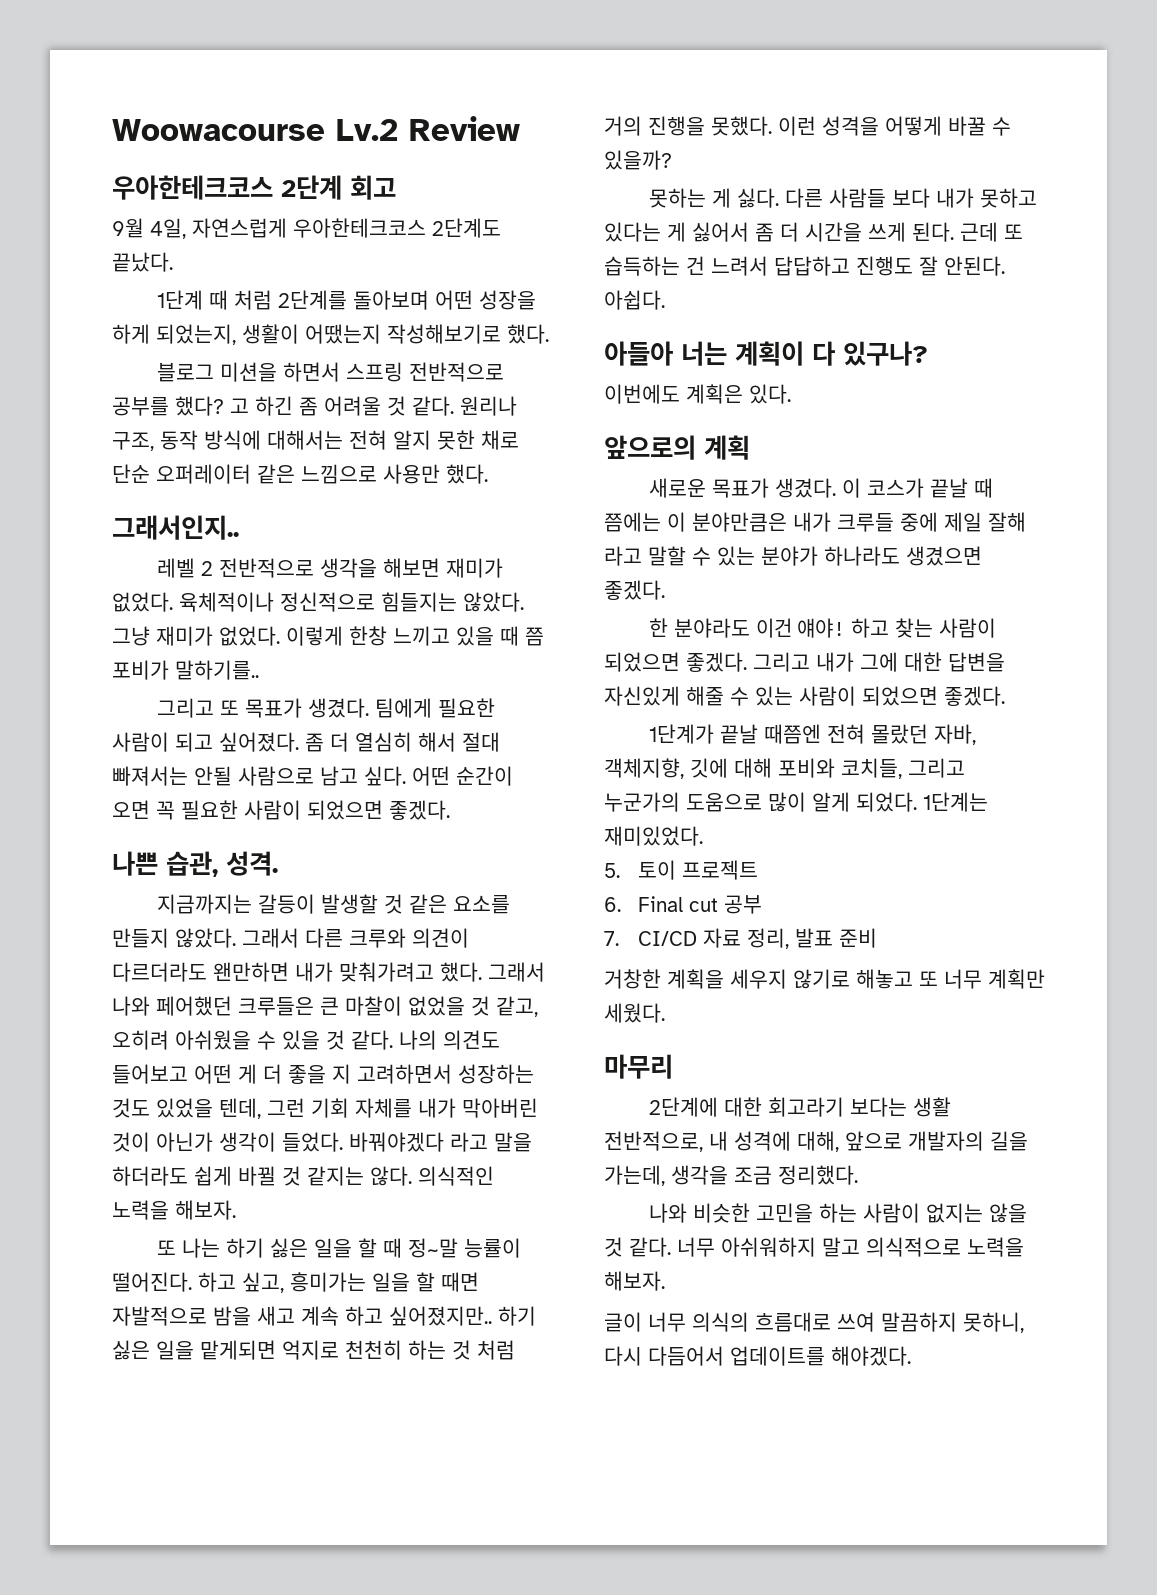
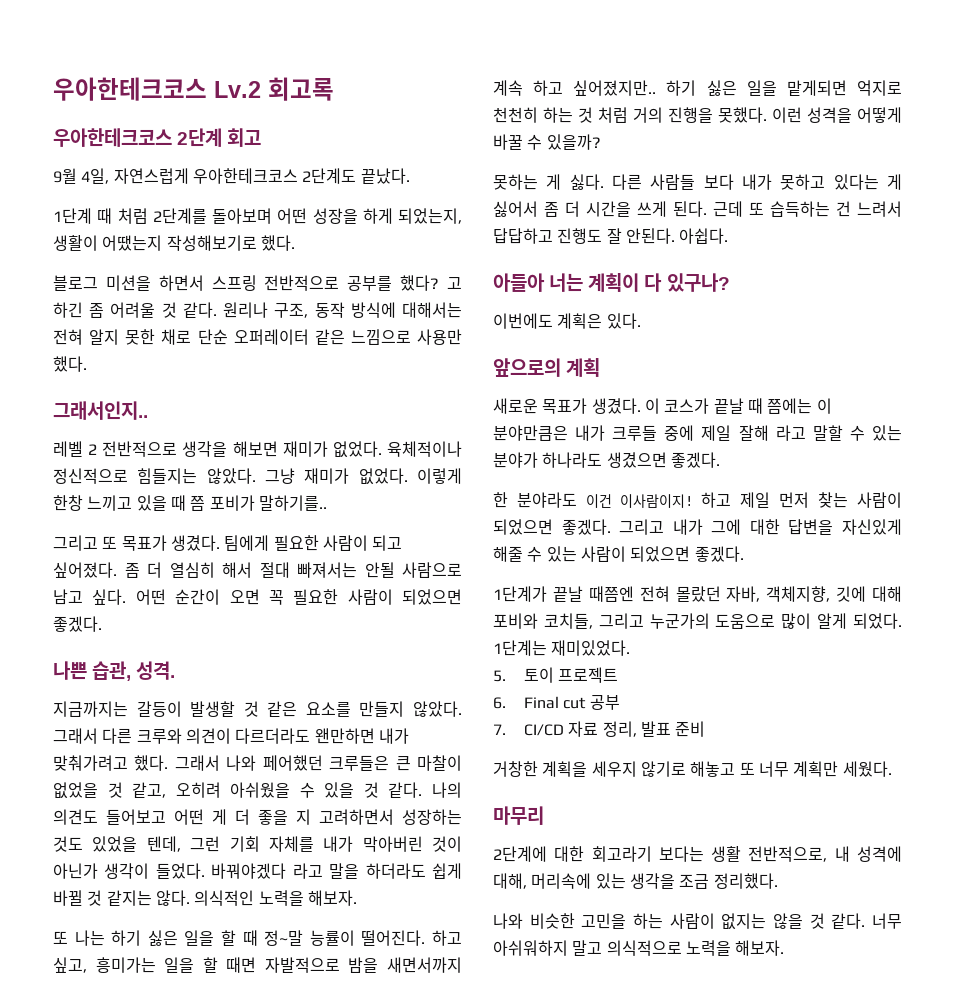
[112,116,520,141] Woowacourse Lv.2 Review -> [53,77,334,101] 우아한테크코스 Lv.2 회고록
[257,1306,295,1326] 새고 -> [386,957,462,973] 새면서까지
[796,618,889,638] 얘야! 하고 -> [619,492,810,508] 이사람이지! 하고 제일 먼저
[845,1131,1028,1151] [604,1165,665,1186] 앞으로 개발자의 길을 가는데, -> [531,873,626,889] 머리속에 있는
[604,1312,1024,1333] [604,1346,911,1366] // 글이 너무 의식의 흐름대로 쓰여 말끔하지 못하니, 다시 다듬어서 업데이트를 해야겠다. -> (785, 948) none

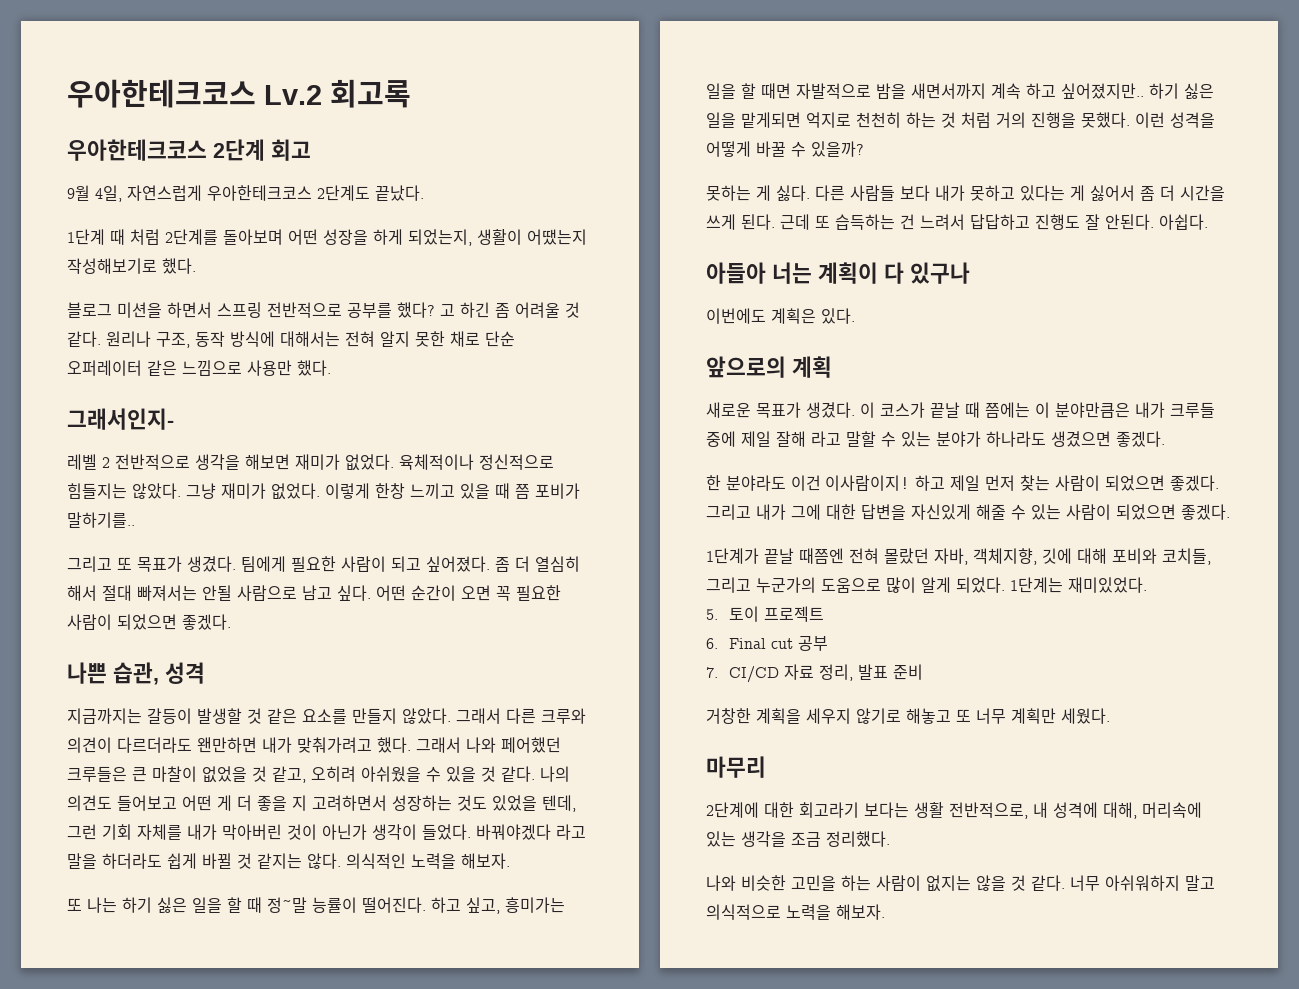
[53,401,148,420] 그래서인지.. -> [67,408,174,430] 그래서인지-
[136,661,176,680] 성격. -> [165,662,205,684] 성격
[666,273,730,292] 있구나? -> [910,262,970,284] 있구나

